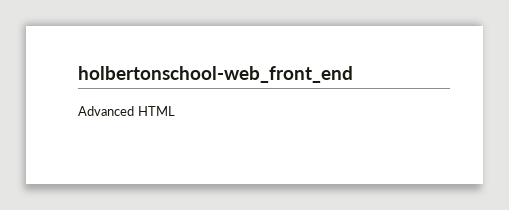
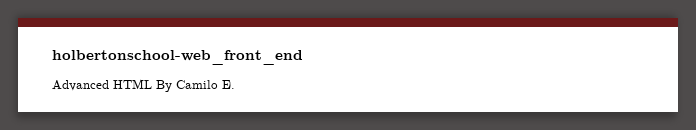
(175, 111) none -> [156,80,235,92] By Camilo E.

